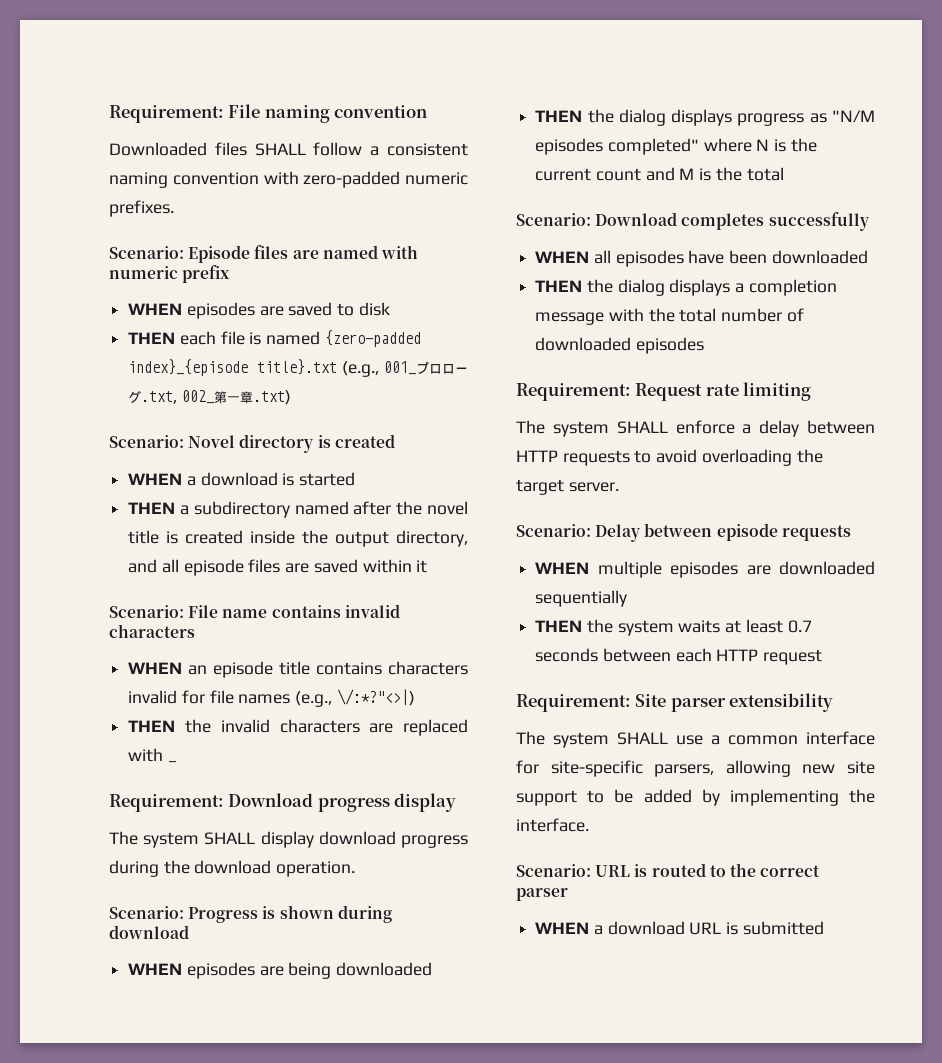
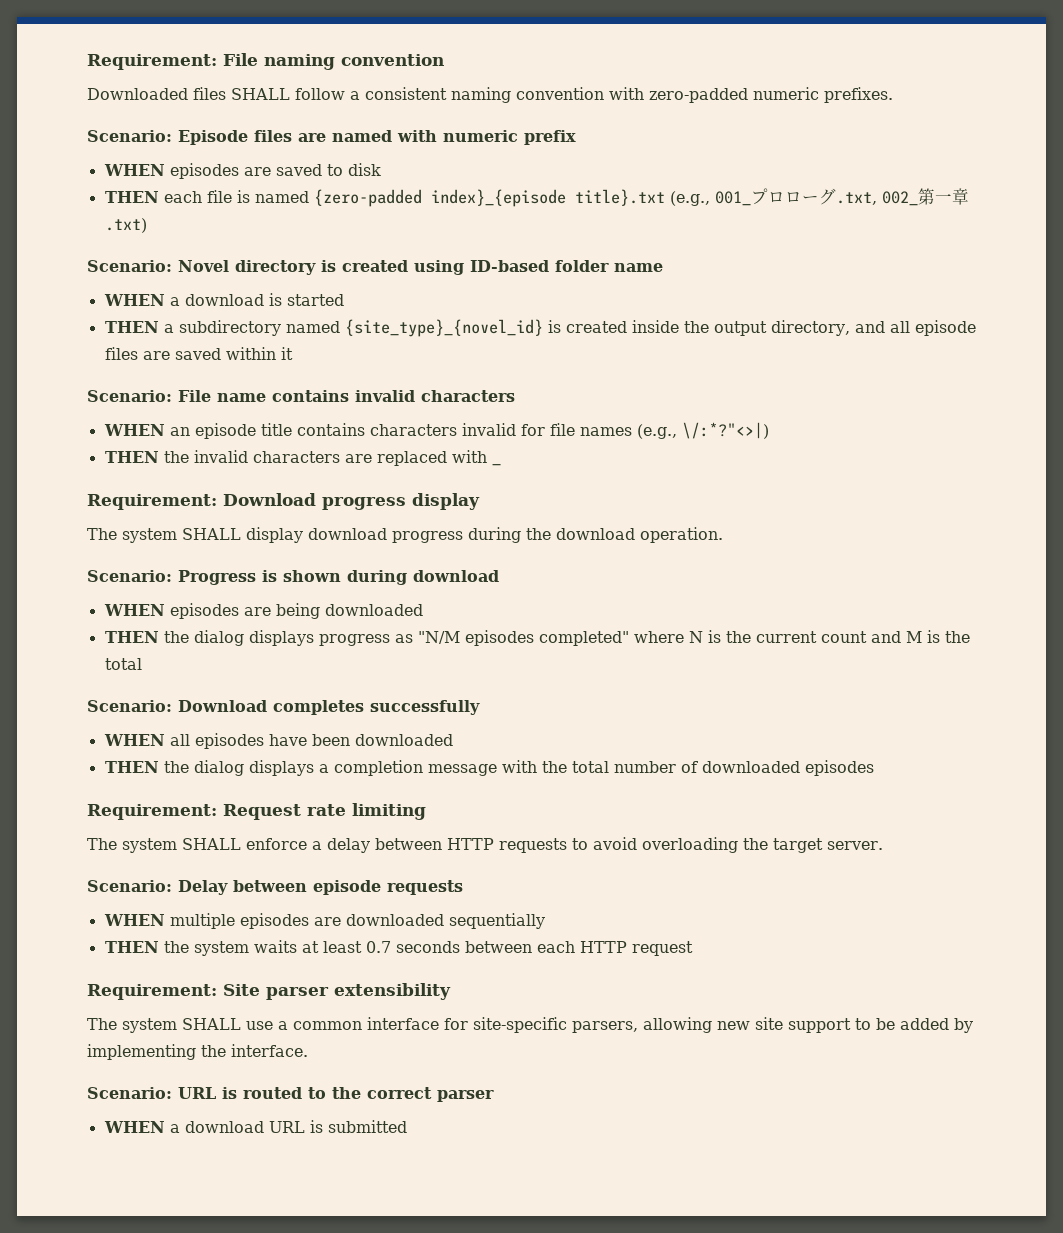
(395, 441) none -> [414,260,663,275] using ID-based folder name
[353,501,468,515] [128,530,160,544] after the novel title -> [344,319,543,337] {site_type}_{novel_id}

